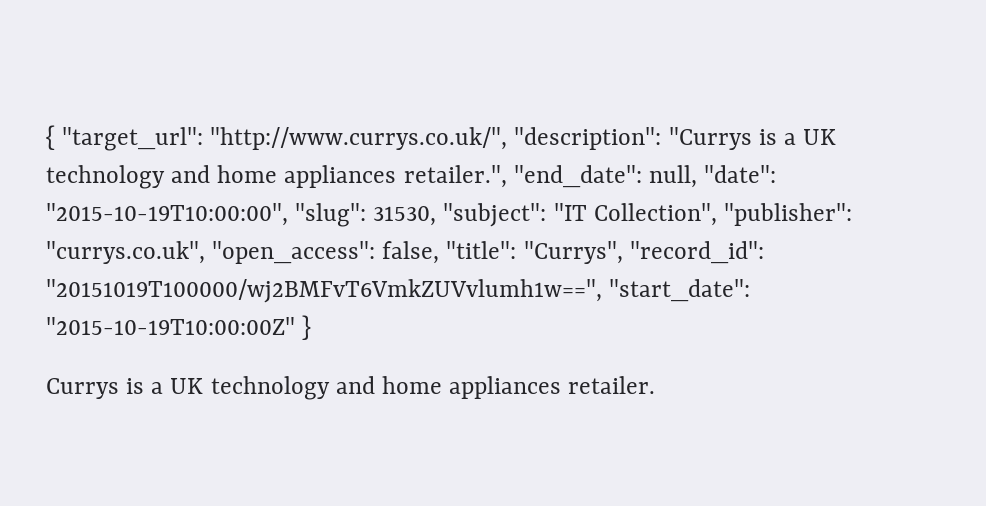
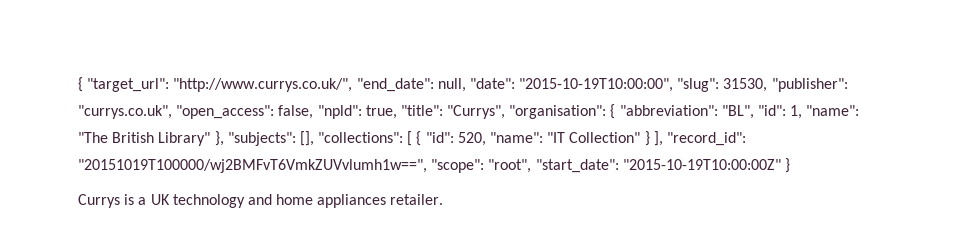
[514,127,837,150] [46,165,507,189] "description": "Currys is a UK technology and home appliances retailer.", -> (353, 85) none
[443,203,717,227] "subject": "IT Collection", -> (768, 85) none
[446,241,764,264] [46,279,602,303] "title": "Currys", "record_id": "20151019T100000/wj2BMFvT6VmkZUVvlumh1w==", -> [317,104,860,119] [78,131,746,146] [78,159,532,173] "npld": true, "title": "Currys", "organisation": { "abbreviation": "BL", "id": 1, "name": "The British Library" }, "subjects": [], "collections": [ { "id": 520, "name": "IT Collection" } ], "record_id": "20151019T100000/wj2BMFvT6VmkZUVvlumh1w==", "scope": "root",

